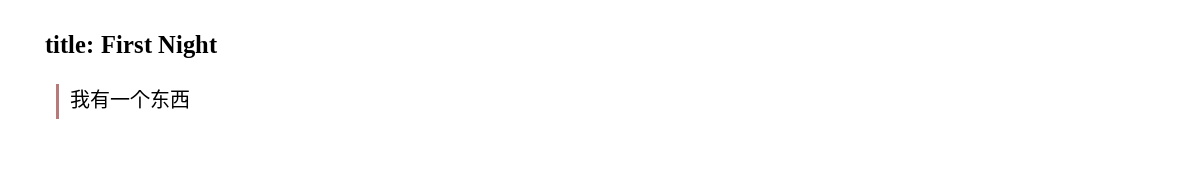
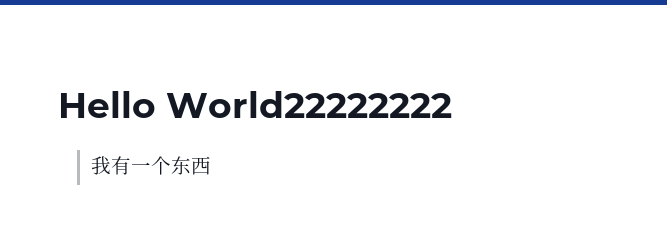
[45,35,219,58] title: First Night -> [58,91,452,118] Hello World22222222

